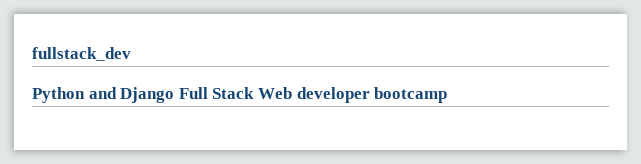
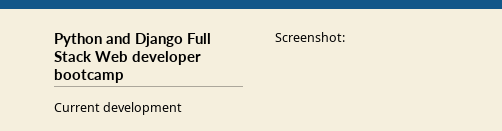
[32,47,131,61] fullstack_dev // -> (54, 40) none
(448, 95) none -> [54,102,183,115] [275,32,345,42] // Current development Screenshot:

